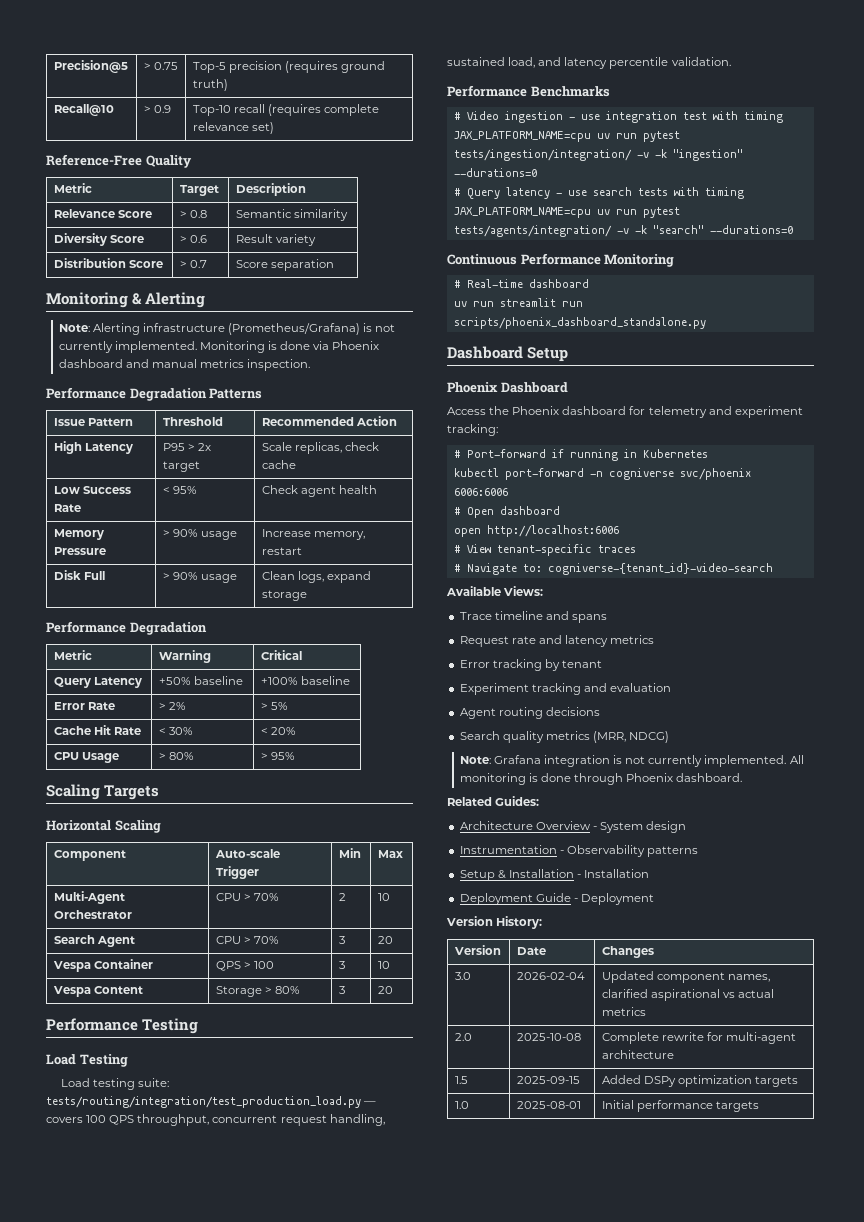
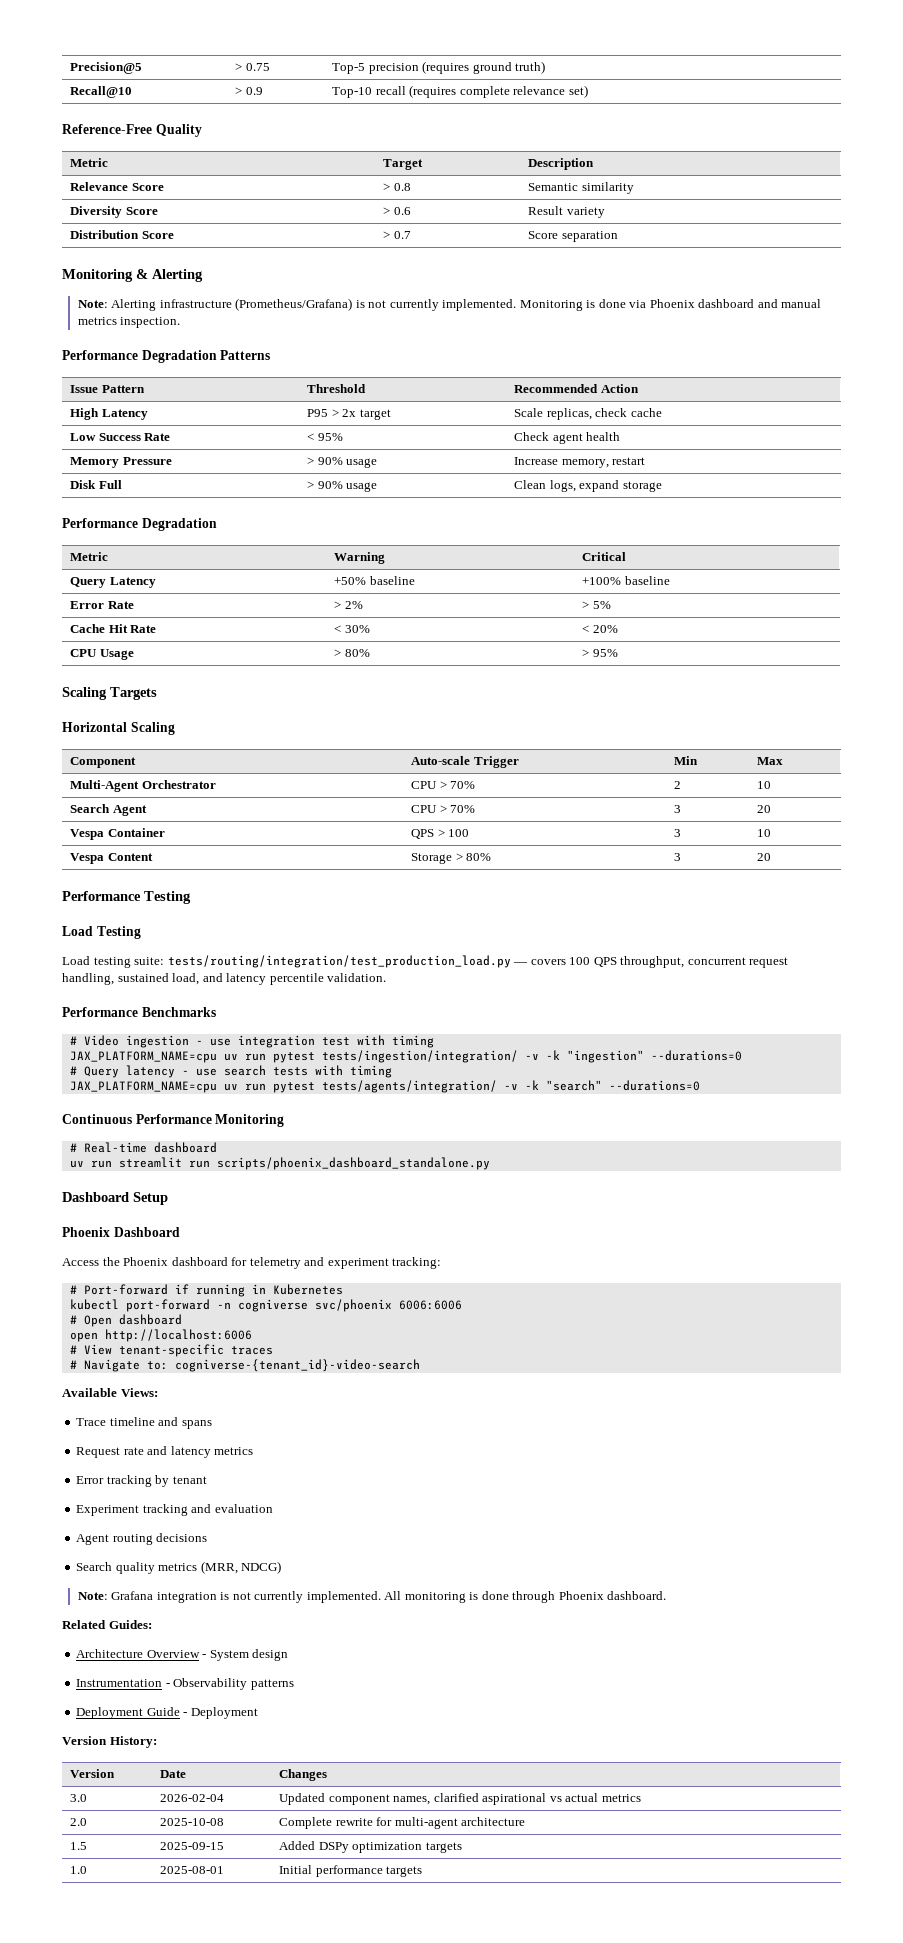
[459,869,650,881] // Setup & Installation - Installation -> (294, 1684) none

